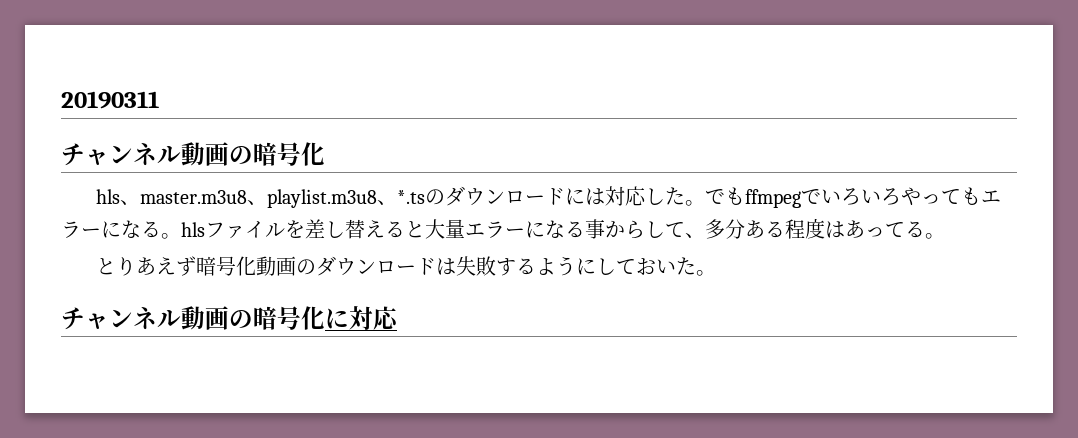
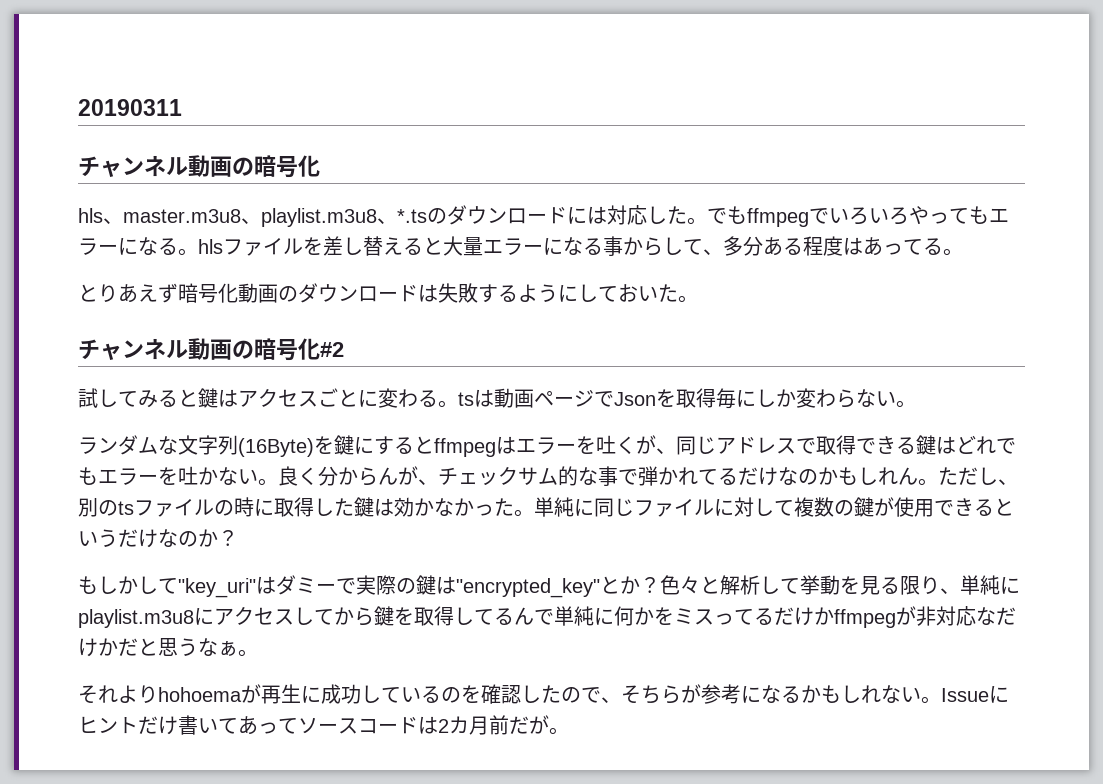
[325,306,399,330] に対応 -> [320,342,344,357] [78,388,916,409] [78,435,1016,457] [78,466,1018,486] [78,497,1014,517] [78,529,238,548] [78,575,1020,598] [78,606,1016,628] [78,638,258,657] [78,684,1009,704] [78,715,569,735] #2 // 試してみると鍵はアクセスごとに変わる。tsは動画ページでJsonを取得毎にしか変わらない。 // ランダムな文字列(16Byte)を鍵にするとffmpegはエラーを吐くが、同じアドレスで取得できる鍵はどれでもエラーを吐かない。良く分からんが、チェックサム的な事で弾かれてるだけなのかもしれん。ただし、別のtsファイルの時に取得した鍵は効かなかった。単純に同じファイルに対して複数の鍵が使用できるというだけなのか？ // もしかして"key_uri"はダミーで実際の鍵は"encrypted_key"とか？色々と解析して挙動を見る限り、単純にplaylist.m3u8にアクセスしてから鍵を取得してるんで単純に何かをミスってるだけかffmpegが非対応なだけかだと思うなぁ。 // それよりhohoemaが再生に成功しているのを確認したので、そちらが参考になるかもしれない。Issueにヒントだけ書いてあってソースコードは2カ月前だが。

